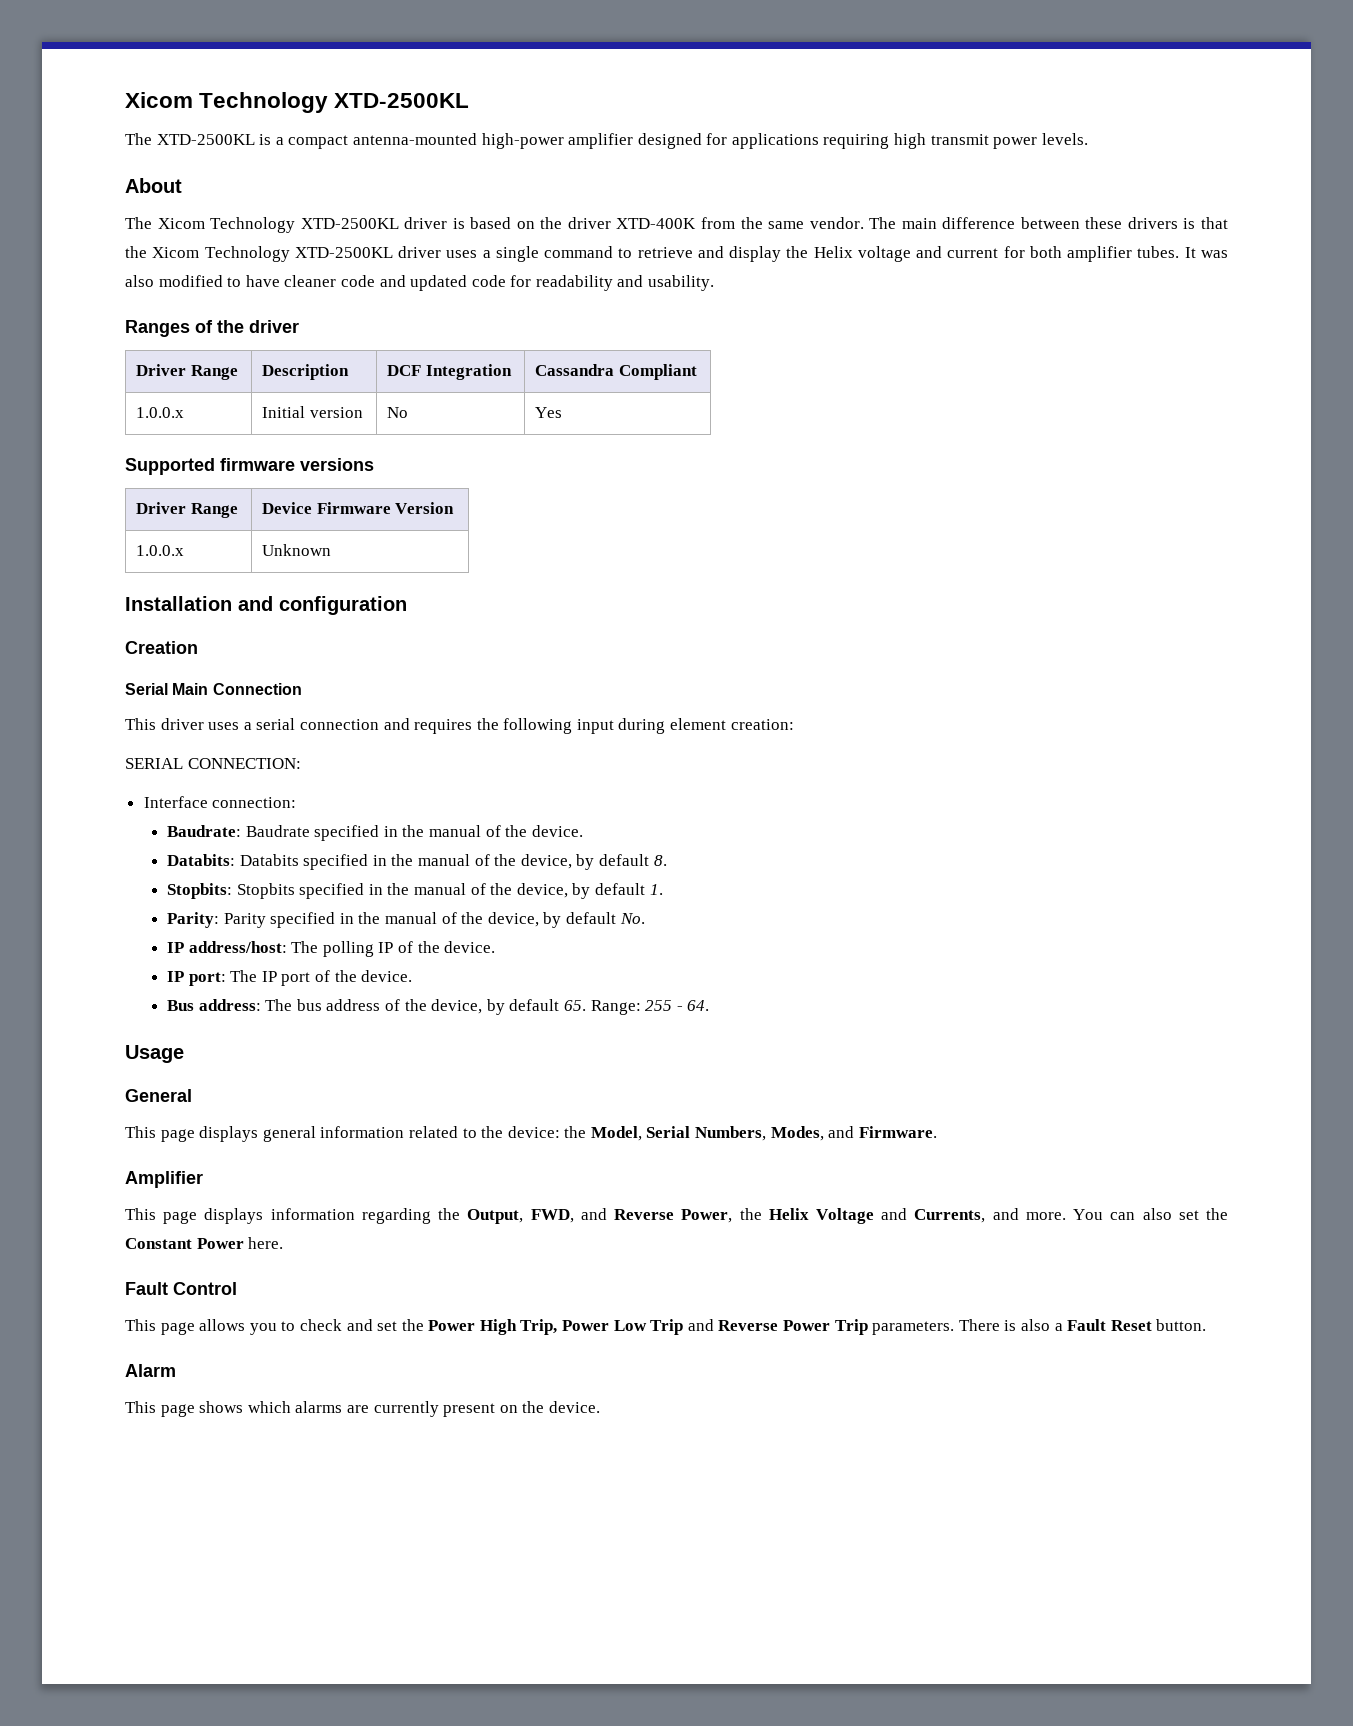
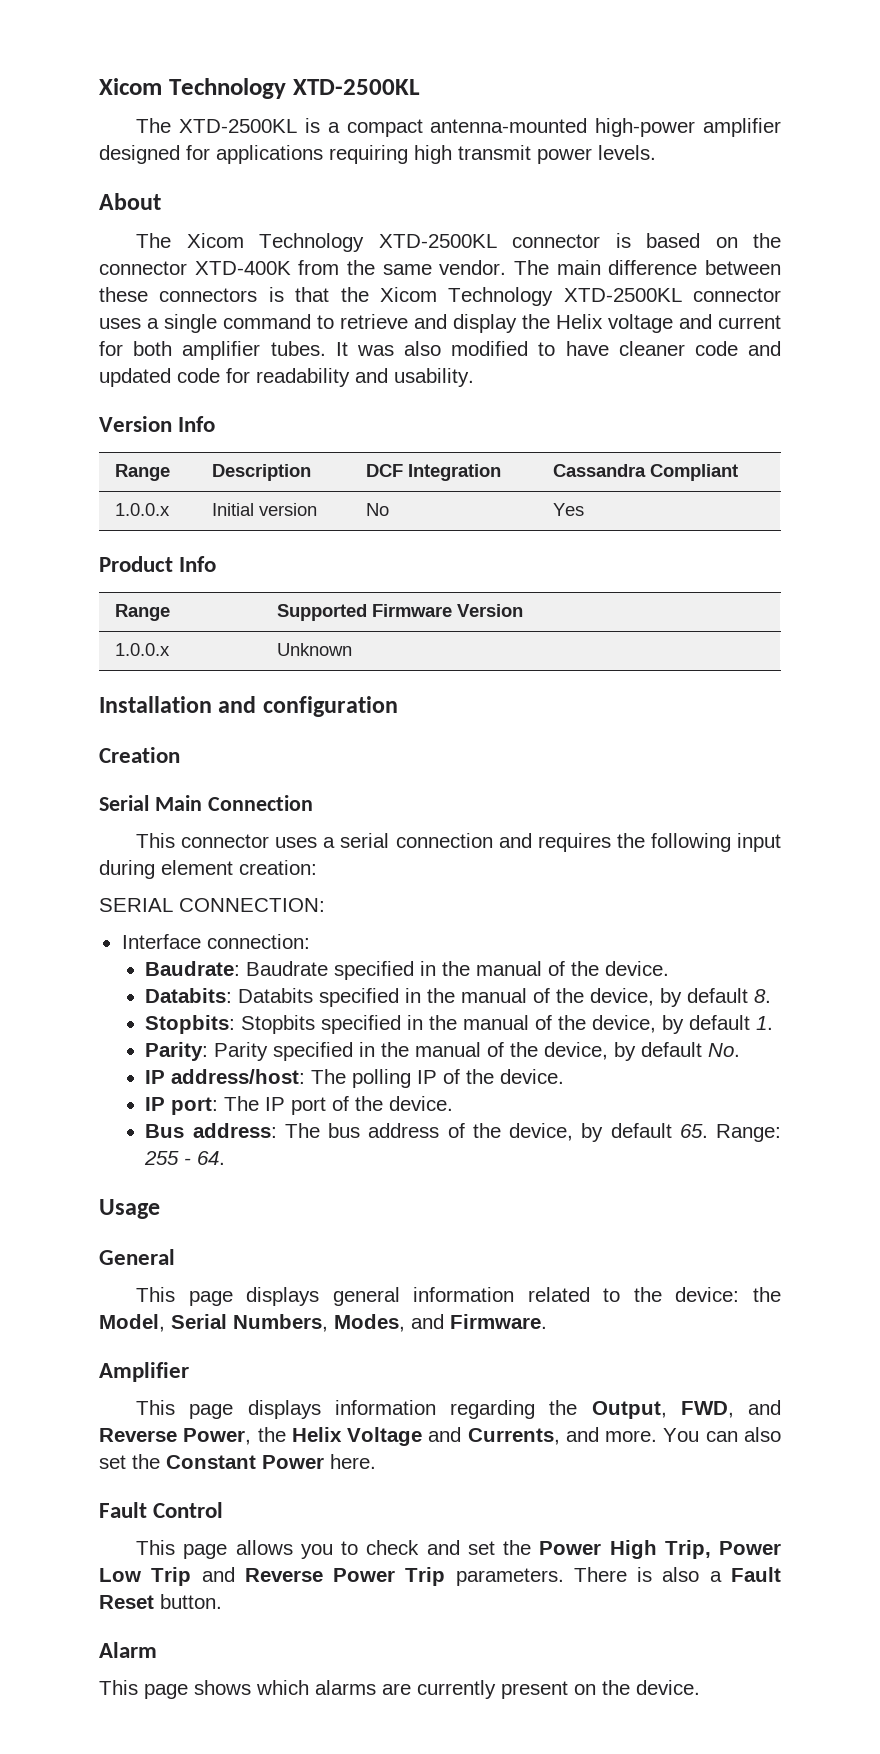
[404,217,448,229] driver -> [512,234,601,248] connector
[567,217,611,229] driver -> [99,261,187,275] connector
[1127,217,1178,229] drivers -> [159,288,258,302] connectors
[398,246,442,258] driver -> [693,288,781,302] connector
[125,320,299,337] [136,364,187,376] Ranges of the driver // Driver -> [99,416,216,432] Version Info //
[125,458,374,475] [136,502,238,518] [262,502,313,514] Supported firmware versions // Driver Range | Device -> [99,556,217,572] [115,604,171,621] [277,604,368,621] Product Info // Range | Supported
[160,718,204,730] driver -> [181,834,270,848] connector

